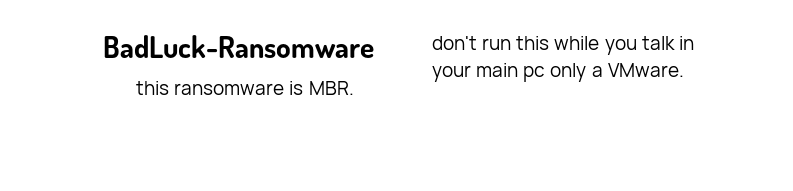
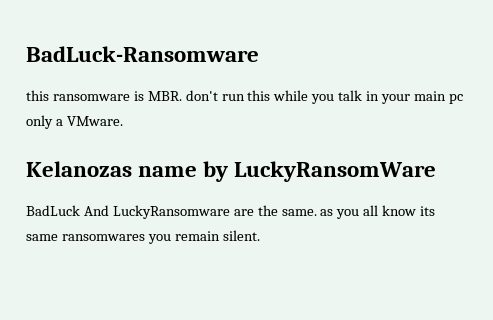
(684, 70) none -> [26,161,437,182] [26,205,436,219] [26,230,260,244] // Kelanozas name by LuckyRansomWare // BadLuck And LuckyRansomware are the same. as you all know its same ransomwares you remain silent.

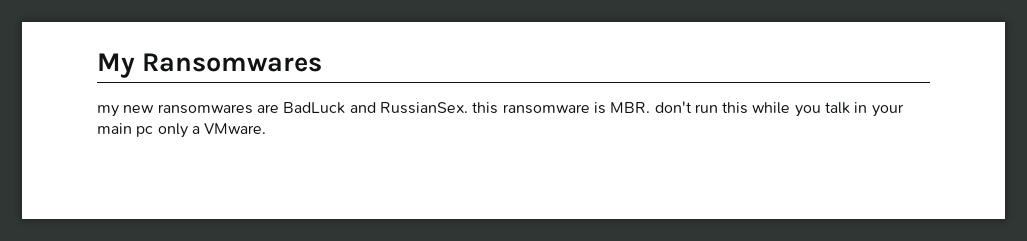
[26,46,259,62] BadLuck-Ransomware // -> [97,53,323,78] [97,102,468,117] My Ransomwares // my new ransomwares are BadLuck and RussianSex.
[26,161,437,182] [26,205,436,219] [26,230,260,244] // Kelanozas name by LuckyRansomWare // BadLuck And LuckyRansomware are the same. as you all know its same ransomwares you remain silent. -> (267, 128) none

